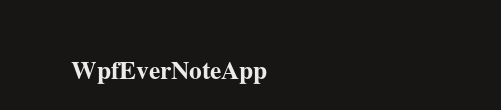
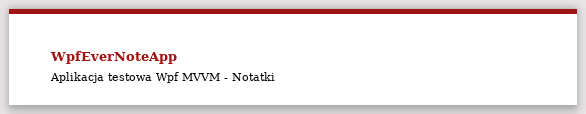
(267, 73) none -> [50,72,275,83] // Aplikacja testowa Wpf MVVM - Notatki

